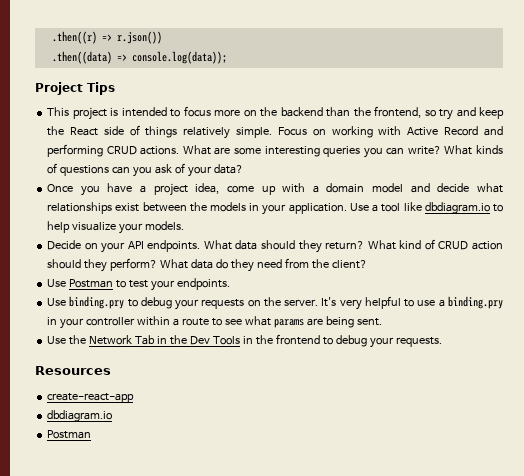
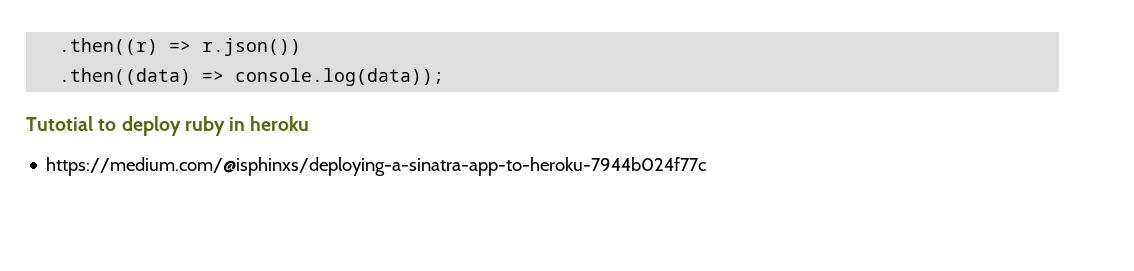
[35,82,115,95] [47,106,504,120] [47,125,504,139] [47,144,503,158] [47,163,243,177] [47,183,504,196] [47,202,503,215] [47,221,185,234] [47,239,503,253] [47,258,367,272] [47,278,230,291] [47,296,503,310] [47,316,382,329] [47,334,442,348] [35,366,111,375] [47,393,135,403] [47,410,113,422] [47,430,92,439] Project Tips // This project is intended to focus more on the backend than the frontend, so try and keep the React side of things relatively simple. Focus on working with Active Record and performing CRUD actions. What are some interesting queries you can write? What kinds of questions can you ask of your data? // Once you have a project idea, come up with a domain model and decide what relationships exist between the models in your application. Use a tool like dbdiagram.io to help visualize your models. // Decide on your API endpoints. What data should they return? What kind of CRUD action should they perform? What data do they need from the client? // Use Postman to test your endpoints. // Use binding.pry to debug your requests on the server. It's very helpful to use a binding.pry in your controller within a route to see what params are being sent. // Use the Network Tab in the Dev Tools in the frontend to debug your requests. // Resources // create-react-app // dbdiagram.io // Postman -> [26,116,310,136] [46,157,707,176] Tutotial to deploy ruby in heroku // https://medium.com/@isphinxs/deploying-a-sinatra-app-to-heroku-7944b024f77c

